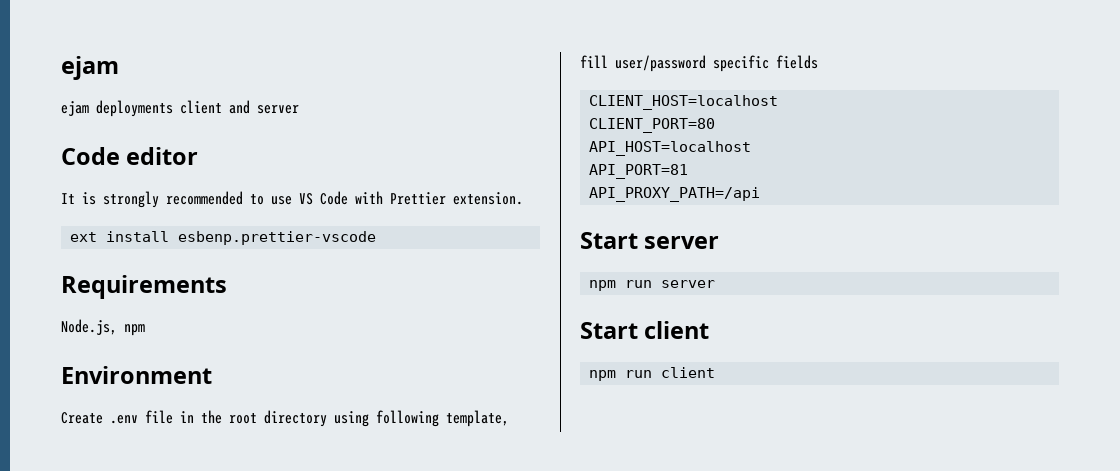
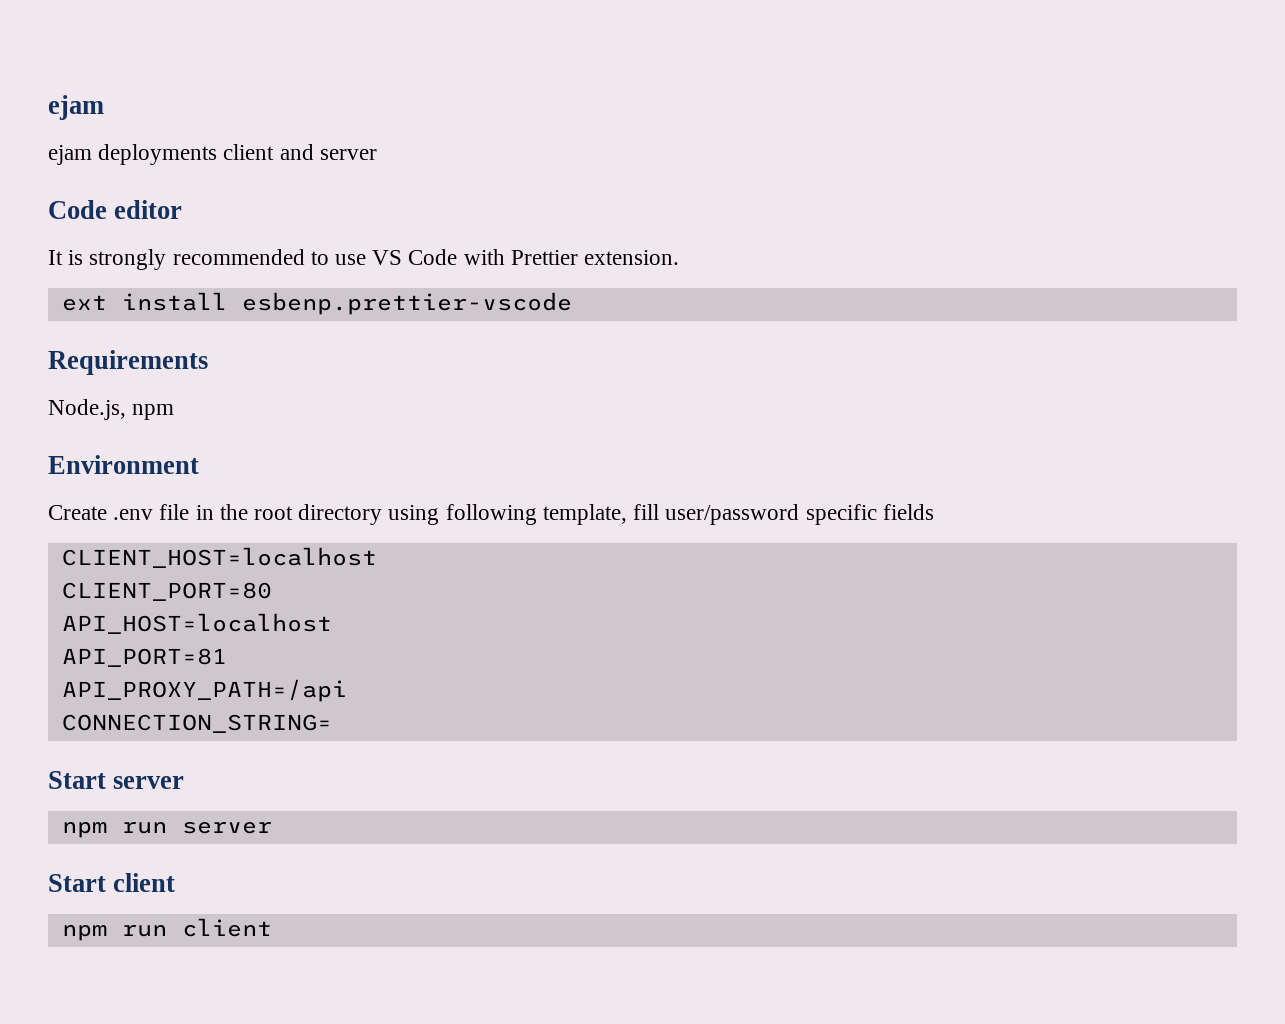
(761, 194) none -> [61,714,332,733] // CONNECTION_STRING=

